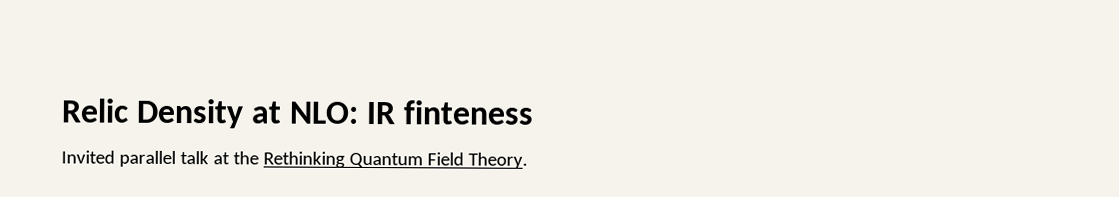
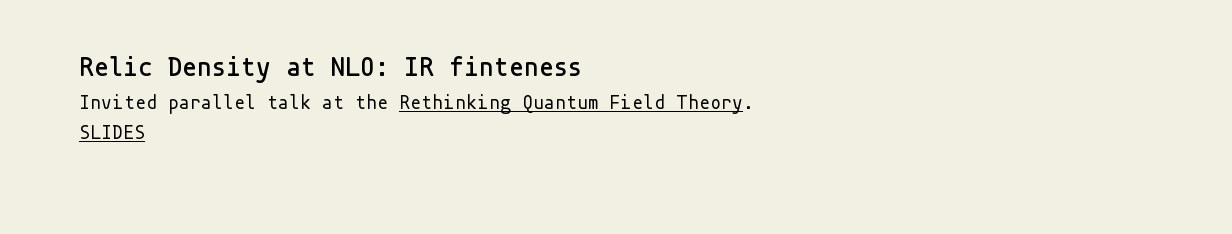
(528, 160) none -> [79,125,145,139] // SLIDES

